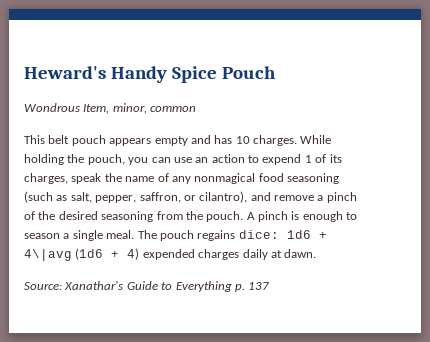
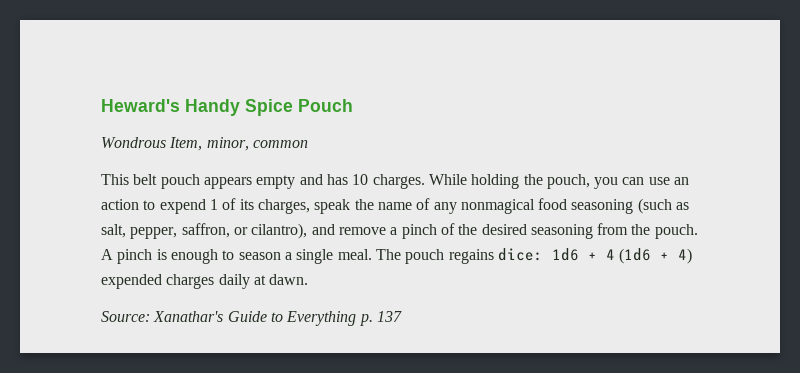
[24,249,72,261] 4\|avg -> [605,249,615,260] 4

